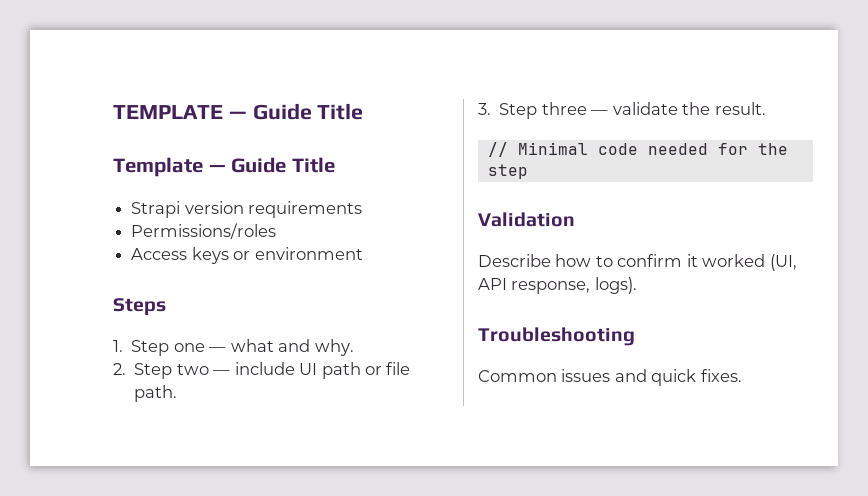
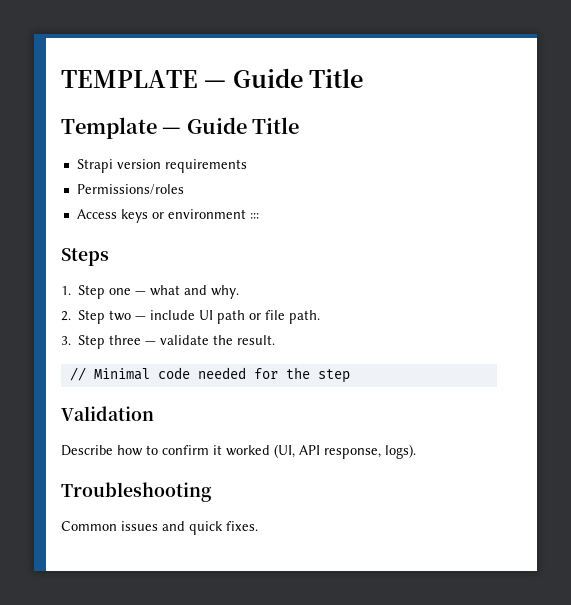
(363, 253) none -> [249,213,259,219] :::

